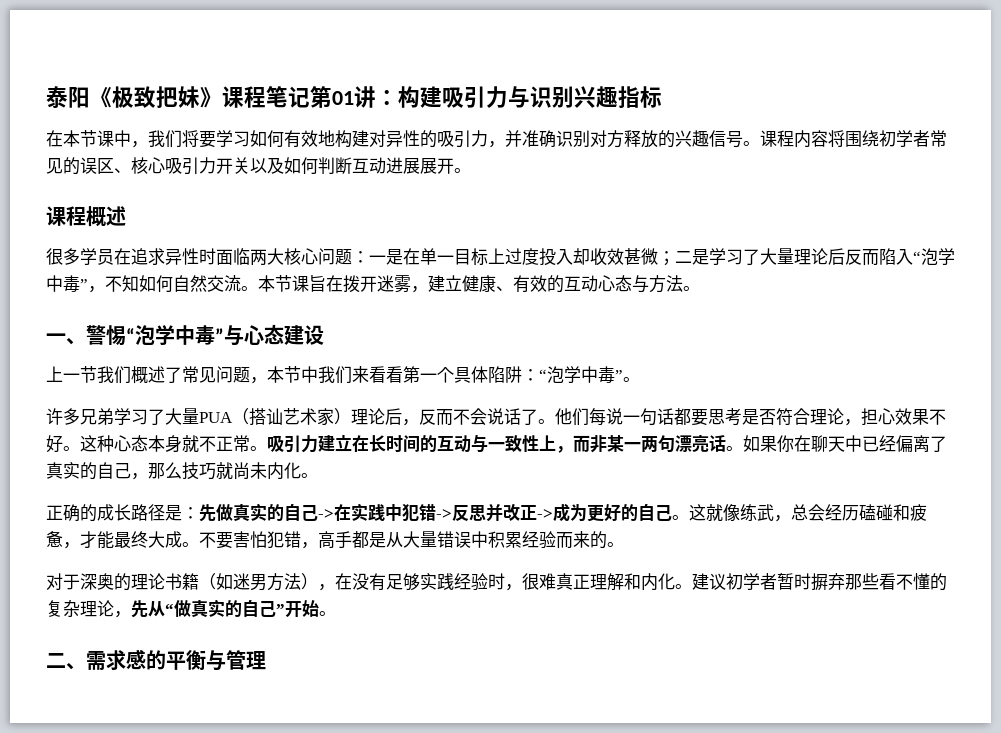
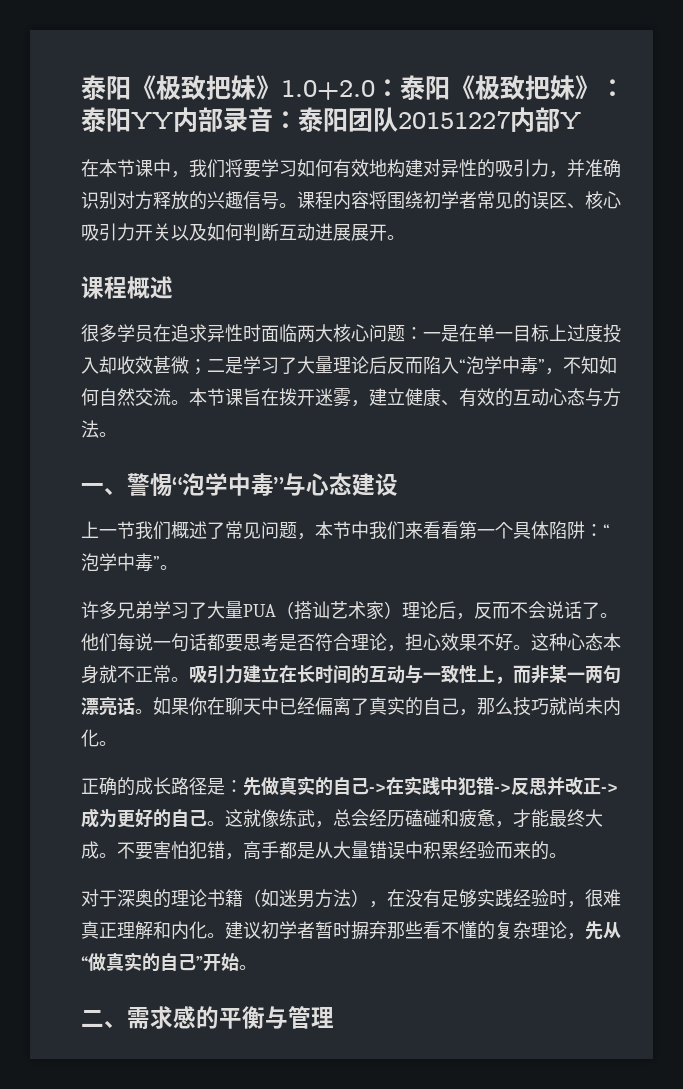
[46,86,662,108] 泰阳《极致把妹》课程笔记第01讲：构建吸引力与识别兴趣指标 -> [81,75,625,100] [81,107,581,132] 泰阳《极致把妹》1.0+2.0：泰阳《极致把妹》：泰阳YY内部录音：泰阳团队20151227内部Y

